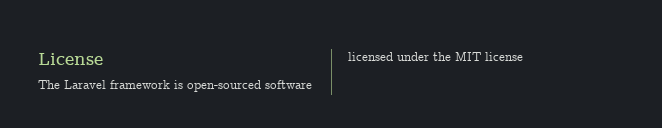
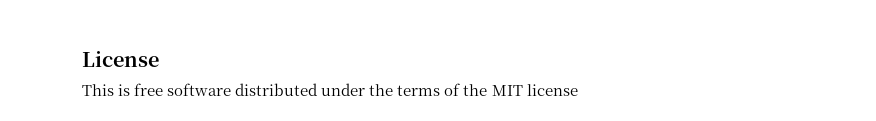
[38,80,312,92] [348,52,429,61] The Laravel framework is open-sourced software licensed under -> [82,83,461,96] This is free software distributed under the terms of

